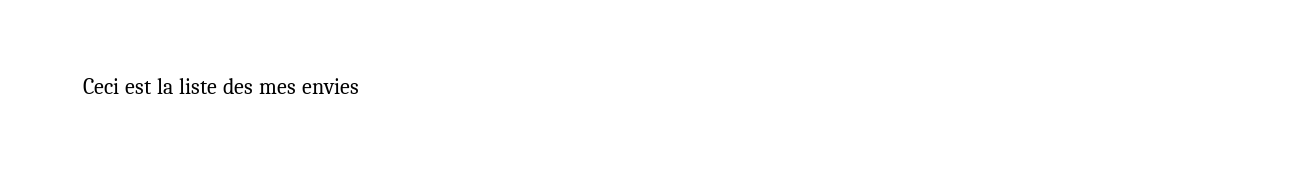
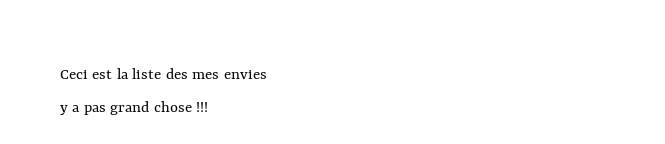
(359, 86) none -> [60,101,209,115] // y a pas grand chose !!!

